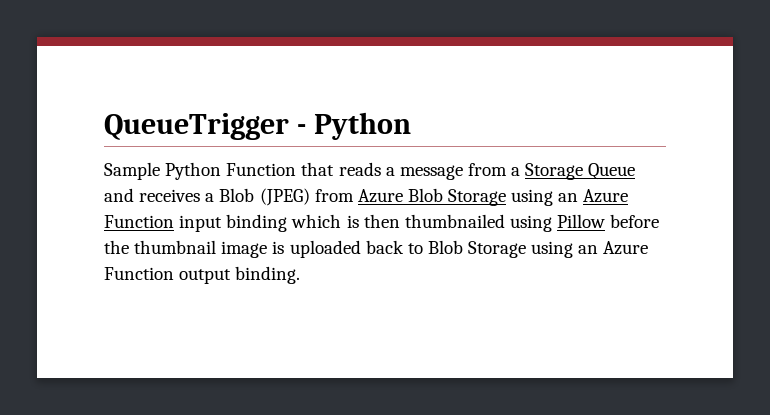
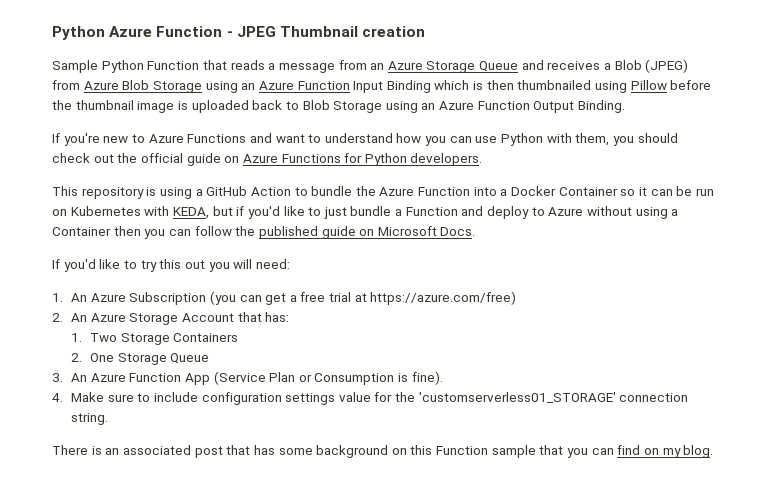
[104,112,411,140] QueueTrigger - Python -> [52,26,426,40] Python Azure Function - JPEG Thumbnail creation
[511,167,521,176] a -> [370,61,423,70] an Azure
[179,214,288,232] input binding -> [353,80,431,93] Input Binding
[179,266,301,284] output binding. -> [533,100,626,113] [52,133,678,146] [52,153,483,166] [52,186,714,199] [52,206,679,219] [52,226,476,239] [52,259,290,272] [52,291,517,305] [52,312,290,325] [70,333,239,345] [70,353,210,365] [52,371,443,385] [52,392,689,405] [70,413,108,425] [52,445,714,458] Output Binding. // If you're new to Azure Functions and want to understand how you can use Python with them, you should check out the official guide on Azure Functions for Python developers. // This repository is using a GitHub Action to bundle the Azure Function into a Docker Container so it can be run on Kubernetes with KEDA, but if you'd like to just bundle a Function and deploy to Azure without using a Container then you can follow the published guide on Microsoft Docs. // If you'd like to try this out you will need: // 1. An Azure Subscription (you can get a free trial at https://azure.com/free) // 2. An Azure Storage Account that has: // 1. Two Storage Containers // 2. One Storage Queue // 3. An Azure Function App (Service Plan or Consumption is fine). // 4. Make sure to include configuration settings value for the 'customserverless01_STORAGE' connection string. // There is an associated post that has some background on this Function sample that you can find on my blog.

